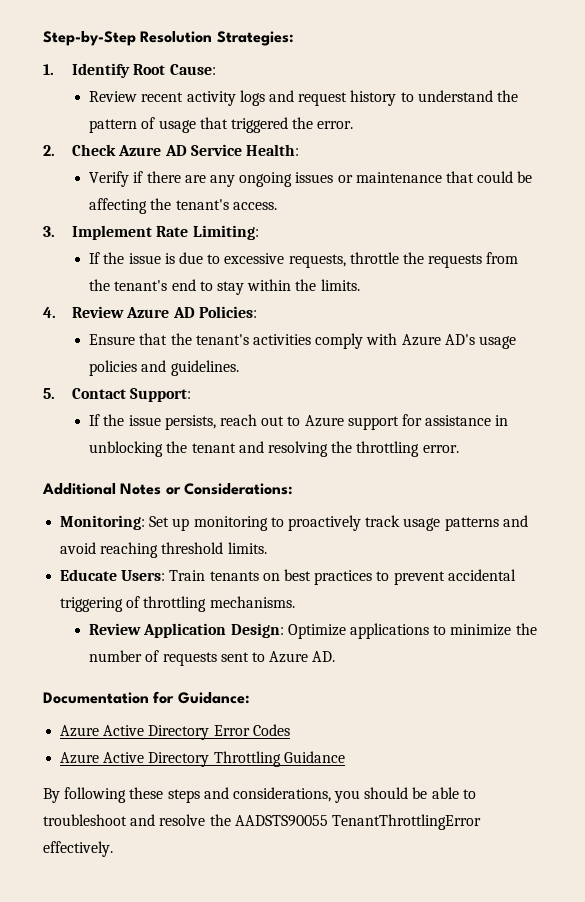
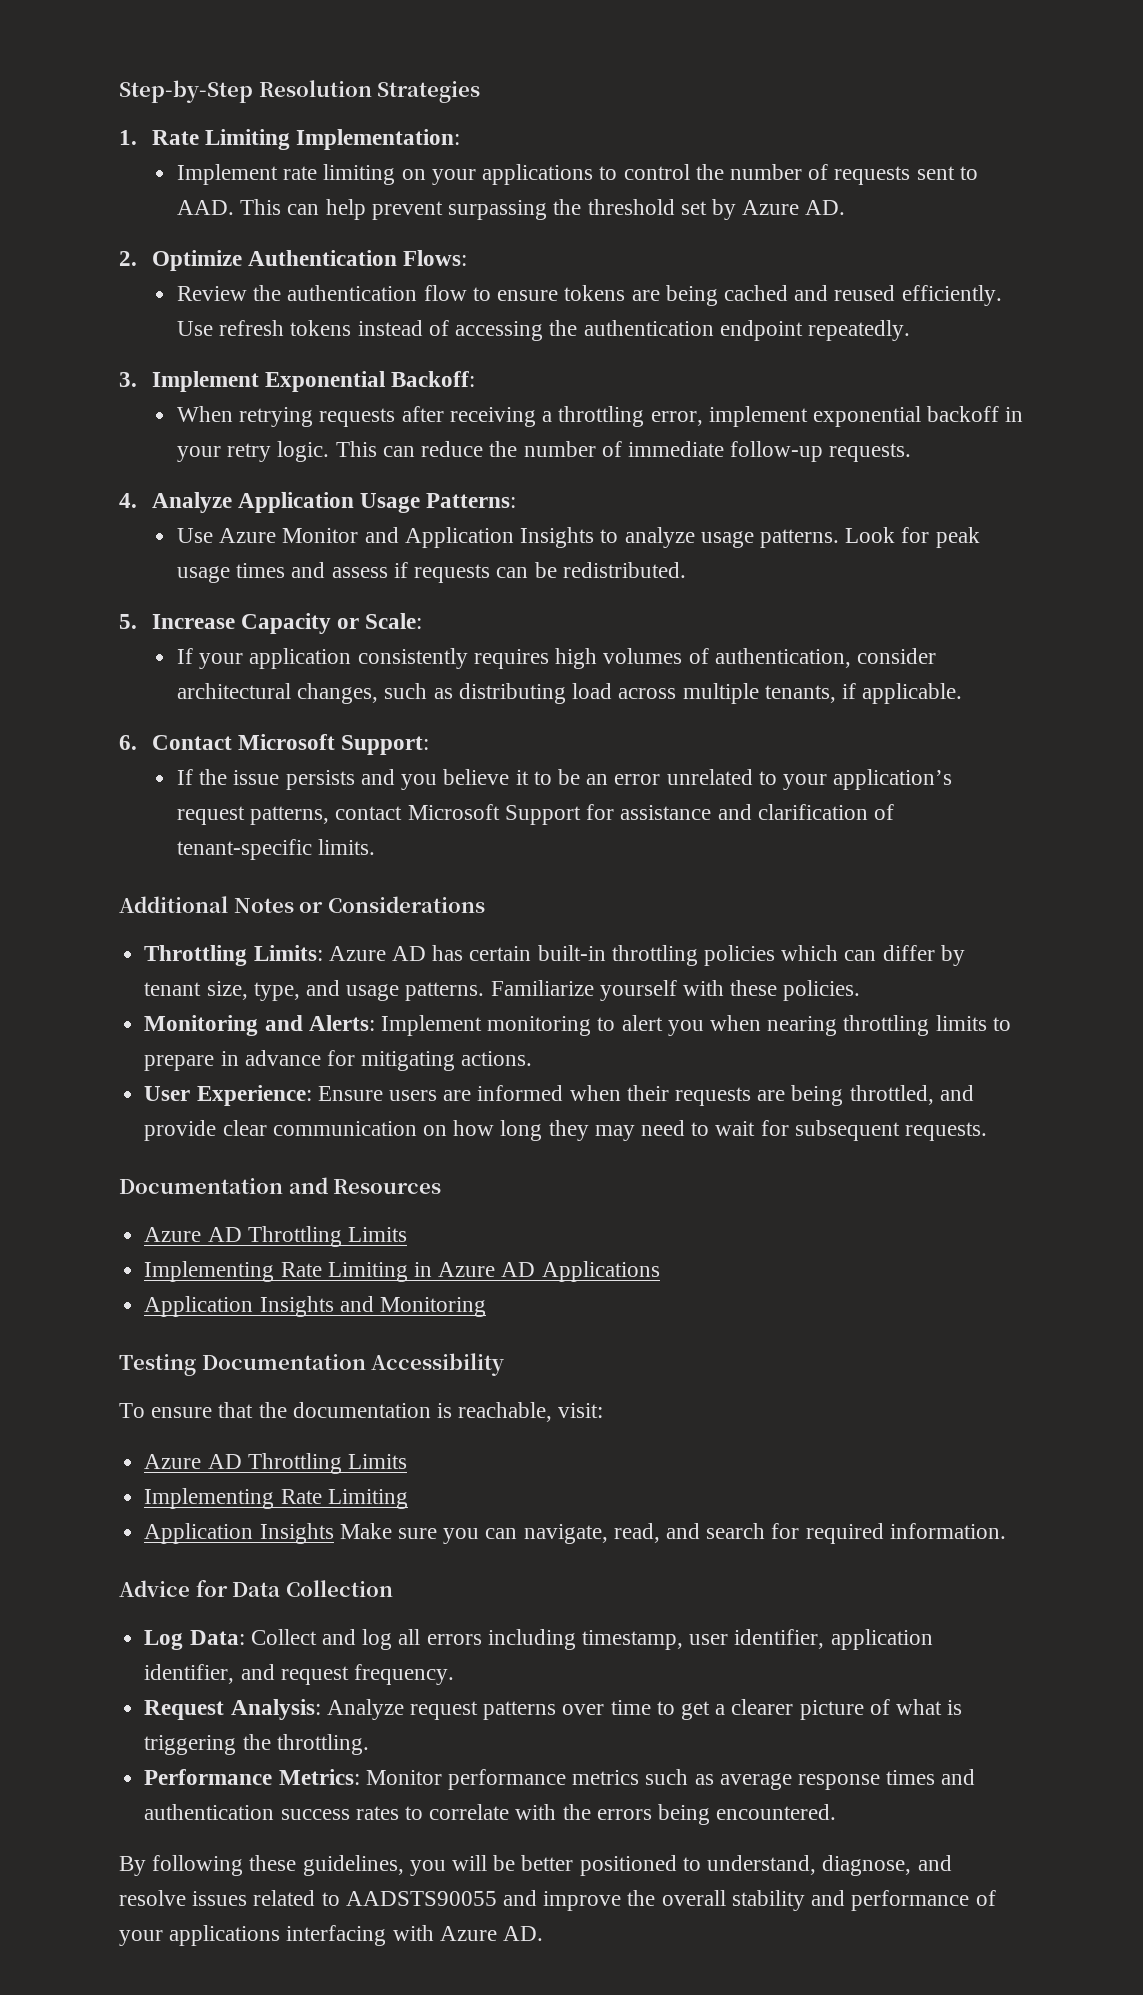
[216,31,294,46] Strategies: -> [377,81,481,103] Strategies
[72,63,216,78] [89,90,518,106] [89,117,354,133] [43,144,299,156] [89,171,533,187] [89,198,277,214] [43,225,259,240] [89,252,519,268] [89,279,360,295] [43,306,257,318] [89,333,516,349] [89,360,239,376] [43,388,192,402] [89,414,509,430] [89,441,459,457] [42,483,293,495] [60,515,528,531] [60,542,267,558] [60,569,516,585] [60,596,295,612] [89,623,346,639] Identify Root Cause: // Review recent activity logs and request history to understand the pattern of usage that triggered the error. // 2. Check Azure AD Service Health: // Verify if there are any ongoing issues or maintenance that could be affecting the tenant's access. // 3. Implement Rate Limiting: // If the issue is due to excessive requests, throttle the requests from the tenant's end to stay within the limits. // 4. Review Azure AD Policies: // Ensure that the tenant's activities comply with Azure AD's usage policies and guidelines. // 5. Contact Support: // If the issue persists, reach out to Azure support for assistance in unblocking the tenant and resolving the throttling error. // Additional Notes or Considerations: // Monitoring: Set up monitoring to proactively track usage patterns and avoid reaching threshold limits. // Educate Users: Train tenants on best practices to prevent accidental triggering of throttling mechanisms. // Review Application Design: Optimize -> [151,129,461,150] [177,164,476,185] Rate Limiting Implementation: // Implement rate limiting on your
[450,624,512,636] minimize -> [623,164,690,180] control
[269,651,336,663] [43,691,250,704] [60,724,290,740] [60,751,345,767] [43,787,476,803] [43,814,481,830] [43,841,113,857] Azure AD. // Documentation for Guidance: // Azure Active Directory Error Codes // Azure Active Directory Throttling Guidance // By following these steps and considerations, you should be able to troubleshoot and resolve the AADSTS90055 TenantThrottlingError effectively. -> [177,199,846,220] [119,250,468,271] [177,285,1002,306] [177,320,910,341] [119,371,476,392] [177,406,1024,427] [177,441,912,462] [119,492,517,513] [177,527,980,548] [177,562,686,583] [119,613,423,634] [177,648,936,669] [177,683,963,704] [119,734,430,755] [177,769,953,790] [177,804,894,825] [177,839,376,860] [119,896,485,913] [144,945,965,966] [144,980,861,1001] [144,1015,1011,1036] [144,1050,533,1071] [144,1085,974,1106] [144,1120,988,1141] [119,1177,442,1194] [144,1226,407,1247] [144,1261,660,1282] [144,1296,486,1317] [119,1353,505,1376] [119,1402,604,1422] [144,1453,407,1474] [144,1488,408,1509] [144,1523,1006,1544] [119,1580,393,1597] [144,1629,933,1650] [144,1664,454,1685] [144,1699,963,1720] [144,1734,369,1755] [144,1769,976,1790] [144,1804,837,1825] [119,1855,952,1876] [119,1890,996,1911] [119,1925,544,1946] AAD. This can help prevent surpassing the threshold set by Azure AD. // 2. Optimize Authentication Flows: // Review the authentication flow to ensure tokens are being cached and reused efficiently. Use refresh tokens instead of accessing the authentication endpoint repeatedly. // 3. Implement Exponential Backoff: // When retrying requests after receiving a throttling error, implement exponential backoff in your retry logic. This can reduce the number of immediate follow-up requests. // 4. Analyze Application Usage Patterns: // Use Azure Monitor and Application Insights to analyze usage patterns. Look for peak usage times and assess if requests can be redistributed. // 5. Increase Capacity or Scale: // If your application consistently requires high volumes of authentication, consider architectural changes, such as distributing load across multiple tenants, if applicable. // 6. Contact Microsoft Support: // If the issue persists and you believe it to be an error unrelated to your application’s request patterns, contact Microsoft Support for assistance and clarification of tenant-specific limits. // Additional Notes or Considerations // Throttling Limits: Azure AD has certain built-in throttling policies which can differ by tenant size, type, and usage patterns. Familiarize yourself with these policies. // Monitoring and Alerts: Implement monitoring to alert you when nearing throttling limits to prepare in advance for mitigating actions. // User Experience: Ensure users are informed when their requests are being throttled, and provide clear communication on how long they may need to wait for subsequent requests. // Documentation and Resources // Azure AD Throttling Limits // Implementing Rate Limiting in Azure AD Applications // Application Insights and Monitoring // Testing Documentation Accessibility // To ensure that the documentation is reachable, visit: // Azure AD Throttling Limits // Implementing Rate Limiting // Application Insights Make sure you can navigate, read, and search for required information. // Advice for Data Collection // Log Data: Collect and log all errors including timestamp, user identifier, application identifier, and request frequency. // Request Analysis: Analyze request patterns over time to get a clearer picture of what is triggering the throttling. // Performance Metrics: Monitor performance metrics such as average response times and authentication success rates to correlate with the errors being encountered. // By following these guidelines, you will be better positioned to understand, diagnose, and resolve issues related to AADSTS90055 and improve the overall stability and performance of your applications interfacing with Azure AD.

